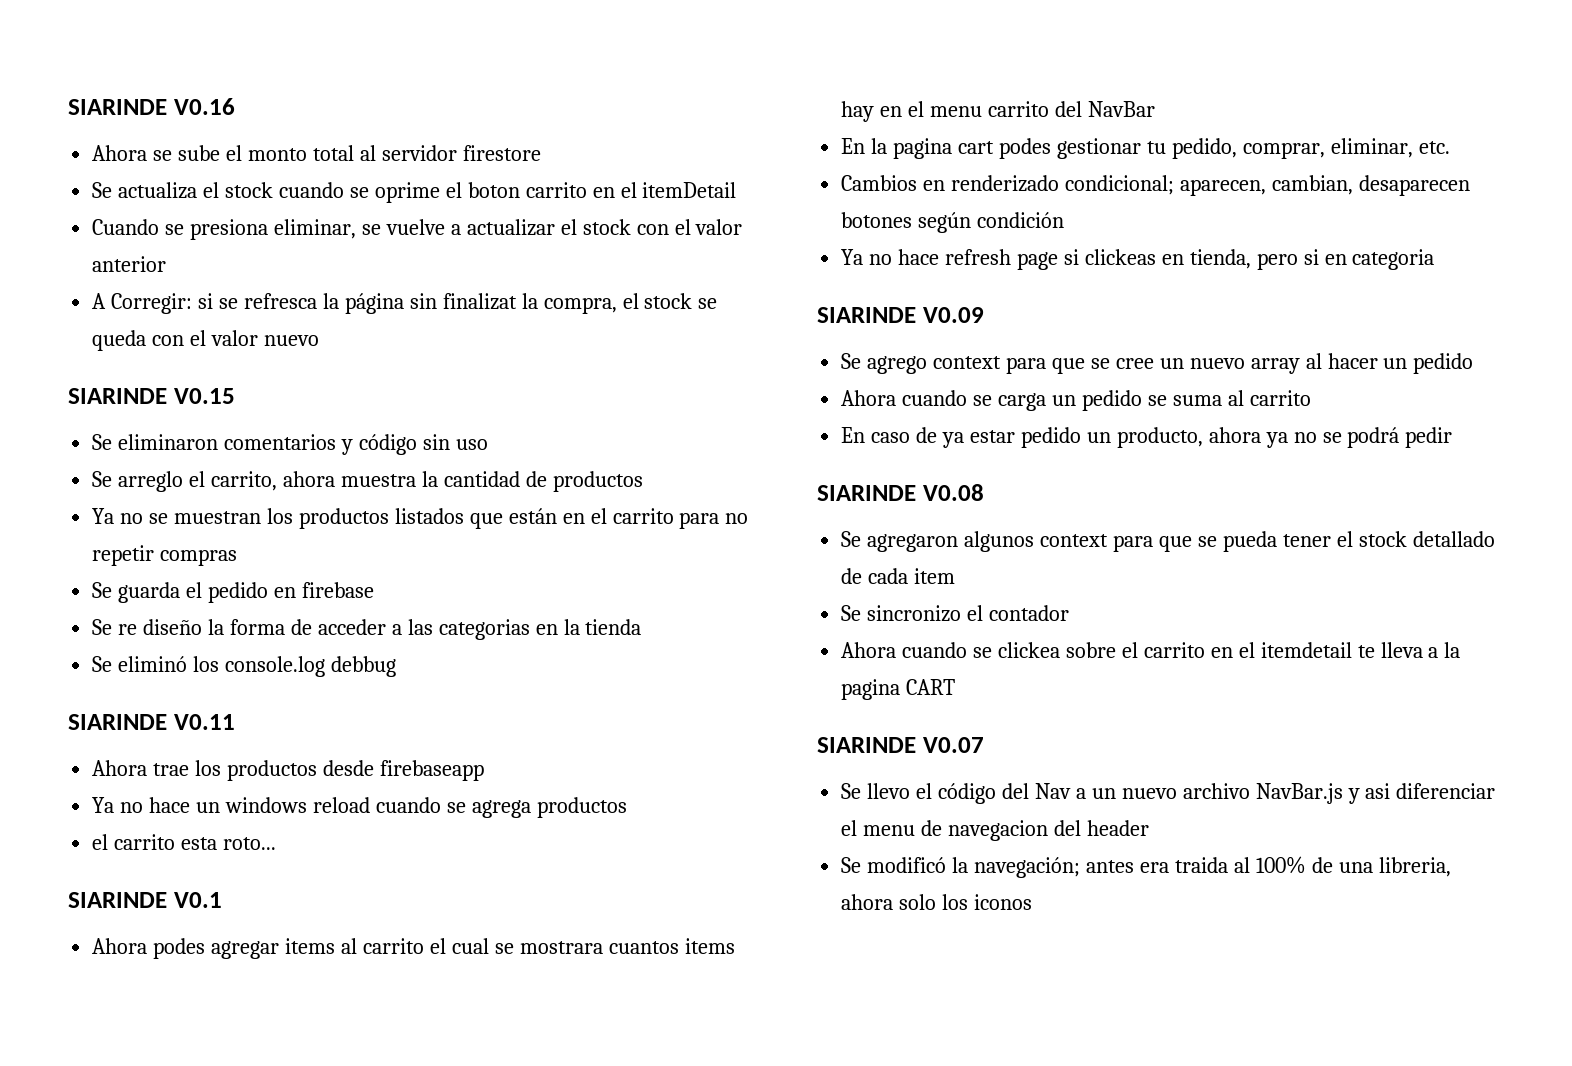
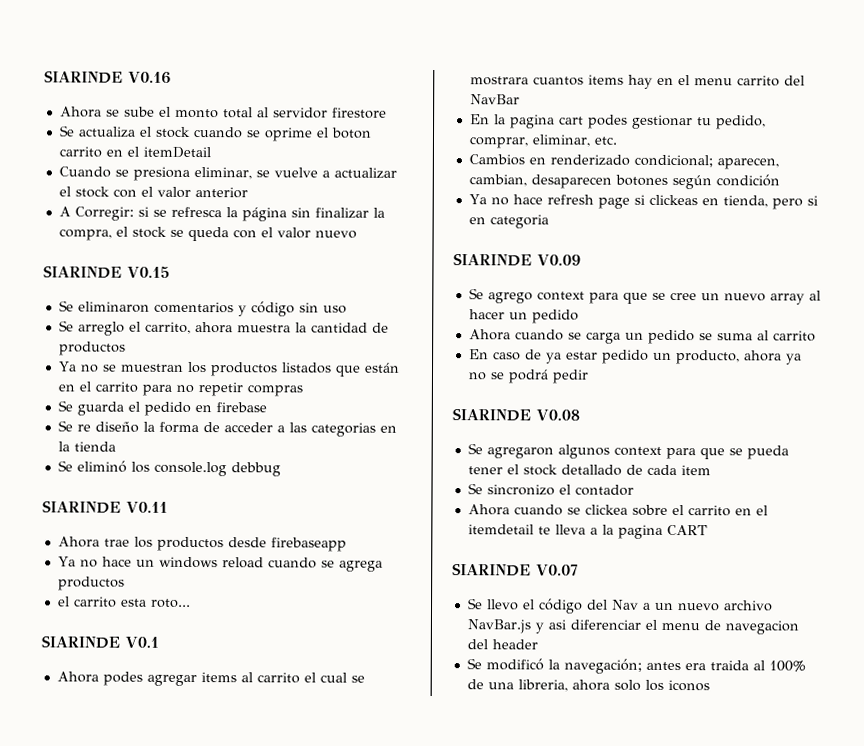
[442,293,517,310] finalizat -> [314,207,369,219] finalizar

